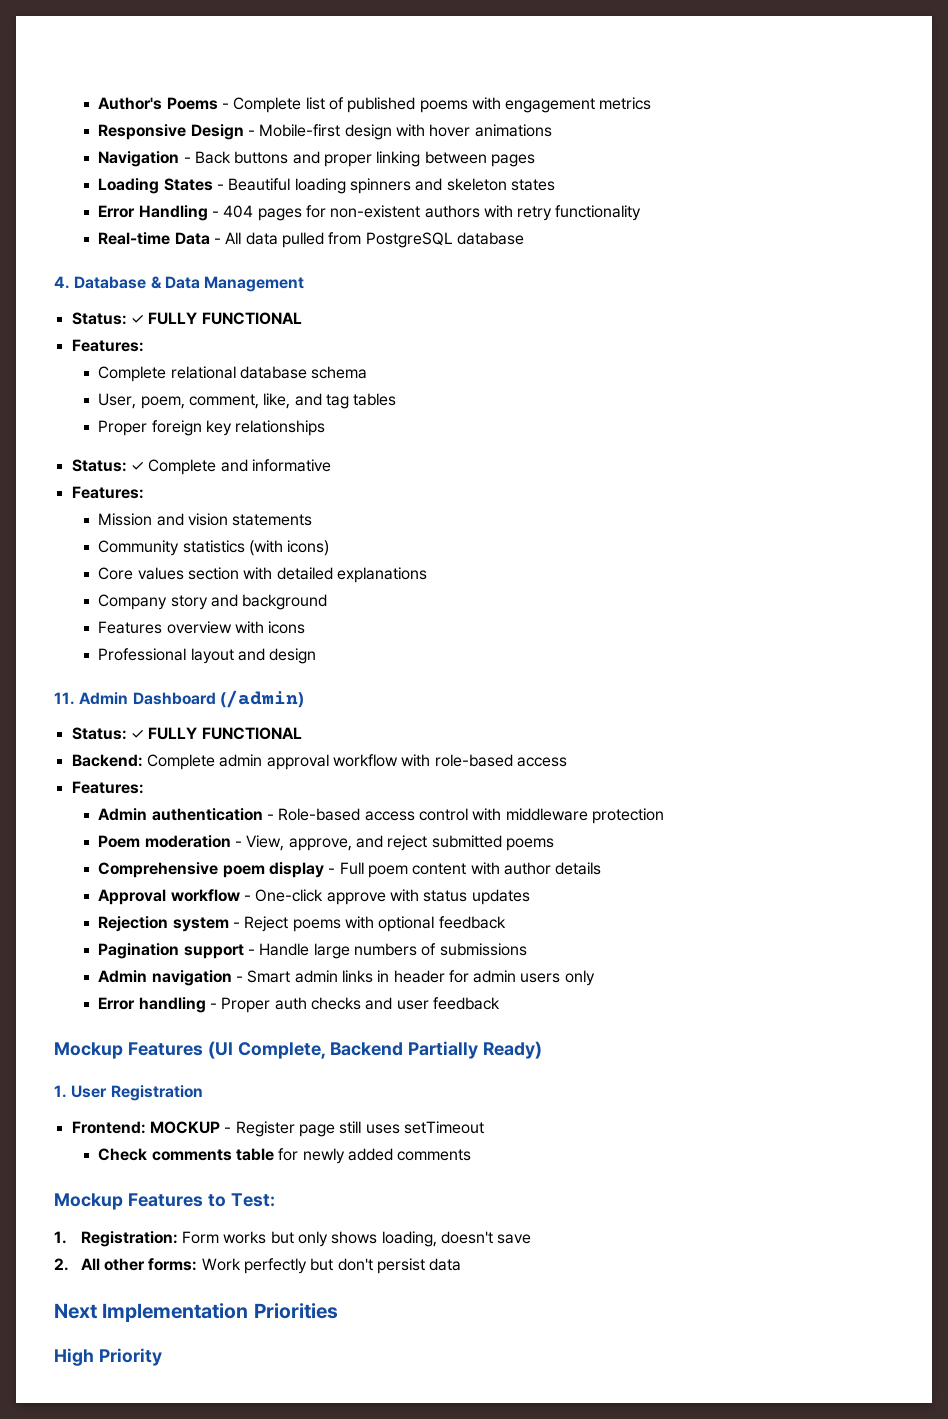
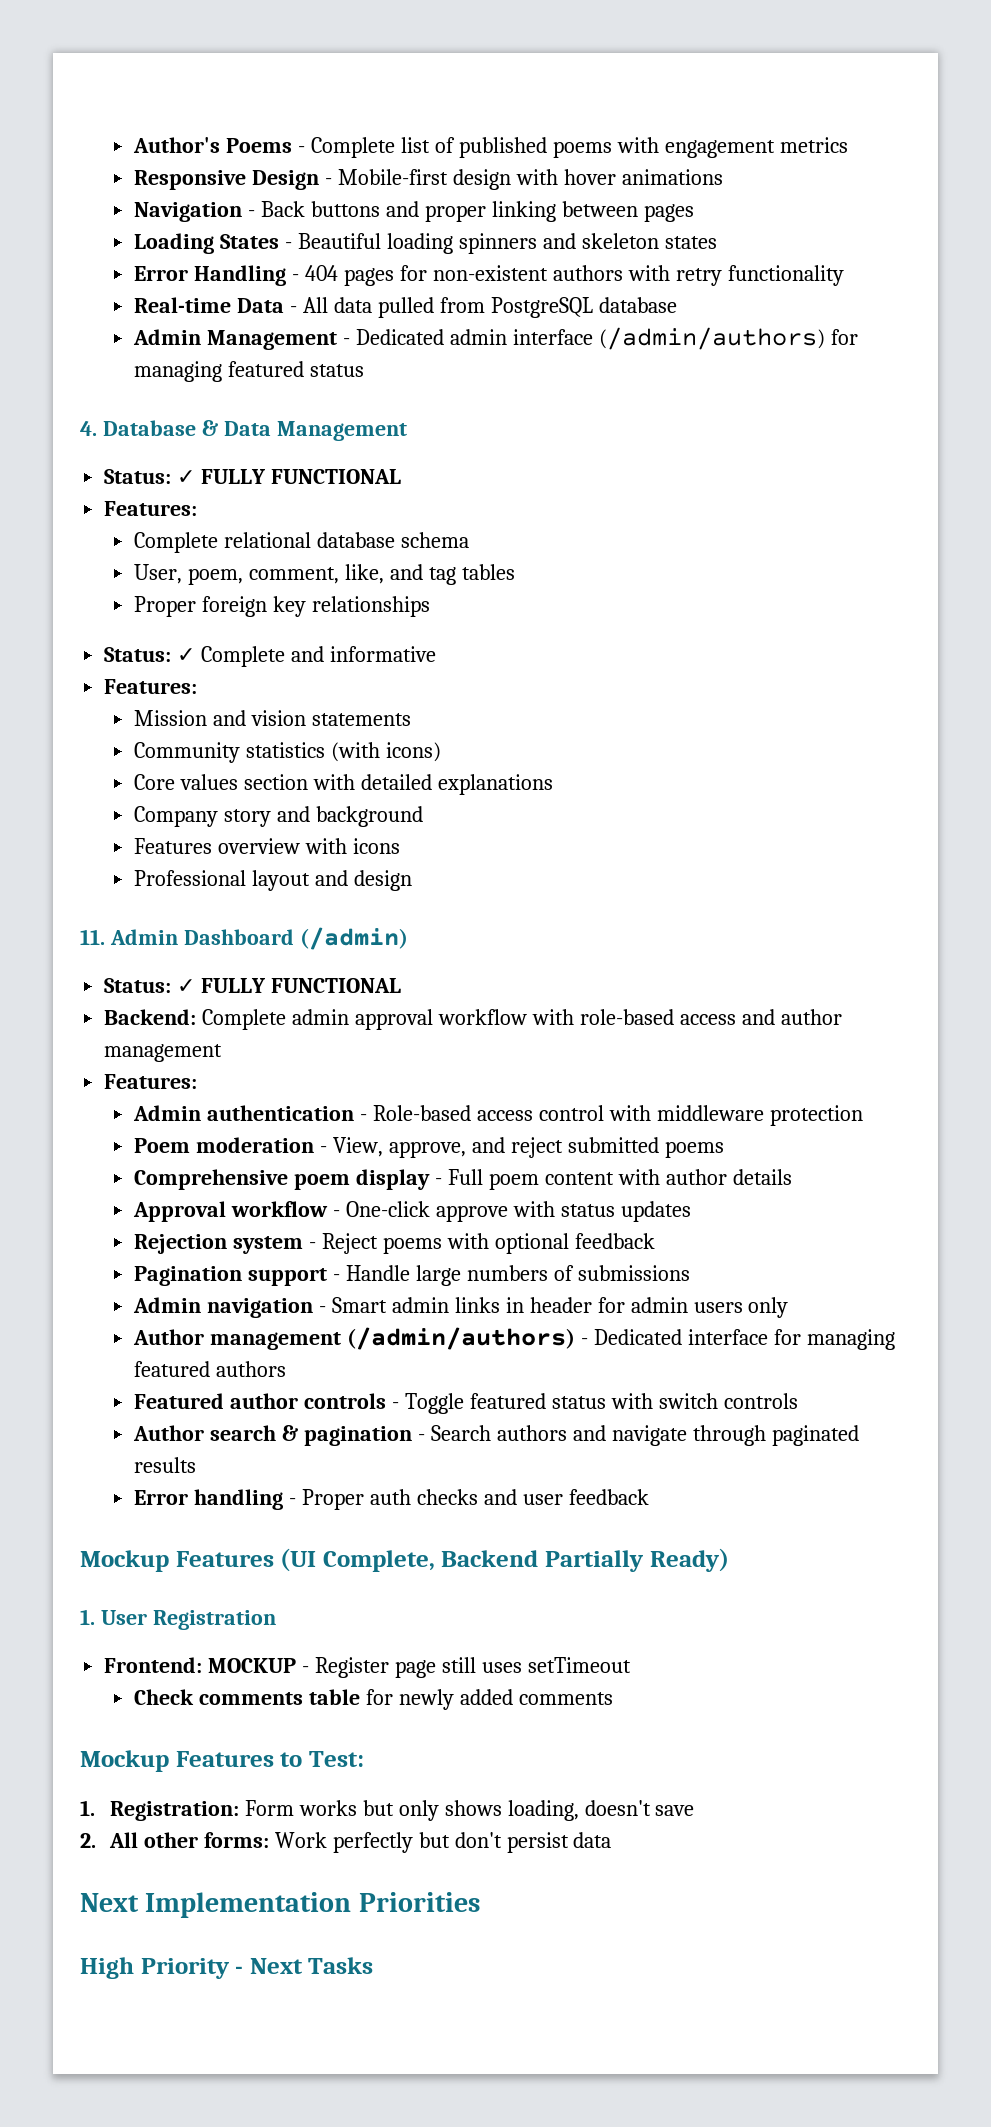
(524, 238) none -> [133,327,858,350] [134,361,365,382] // Admin Management - Dedicated admin interface (/admin/authors) for managing featured status
(567, 762) none -> [741,1009,842,1025] [104,1044,223,1062] and author management
(595, 978) none -> [133,1327,895,1350] [134,1361,287,1377] [134,1393,798,1414] [133,1425,859,1446] [134,1457,197,1473] // Author management (/admin/authors) - Dedicated interface for managing featured authors // Featured author controls - Toggle featured status with switch controls // Author search & pagination - Search authors and navigate through paginated results
(162, 1357) none -> [235,1957,374,1974] - Next Tasks

